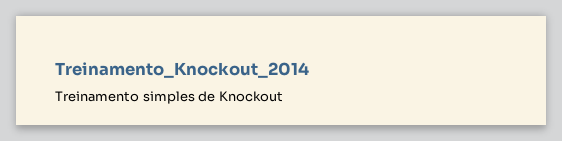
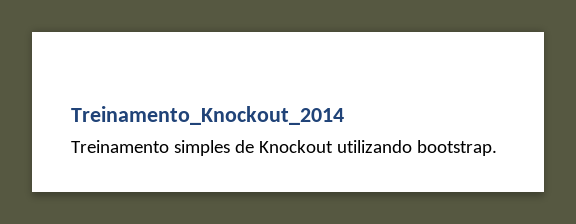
(283, 96) none -> [336,140,497,156] utilizando bootstrap.

